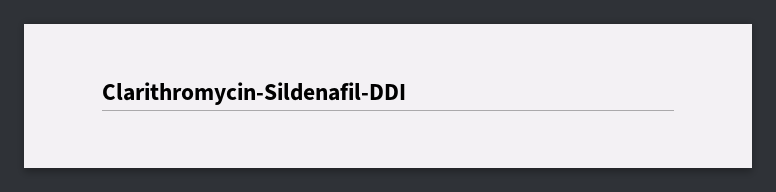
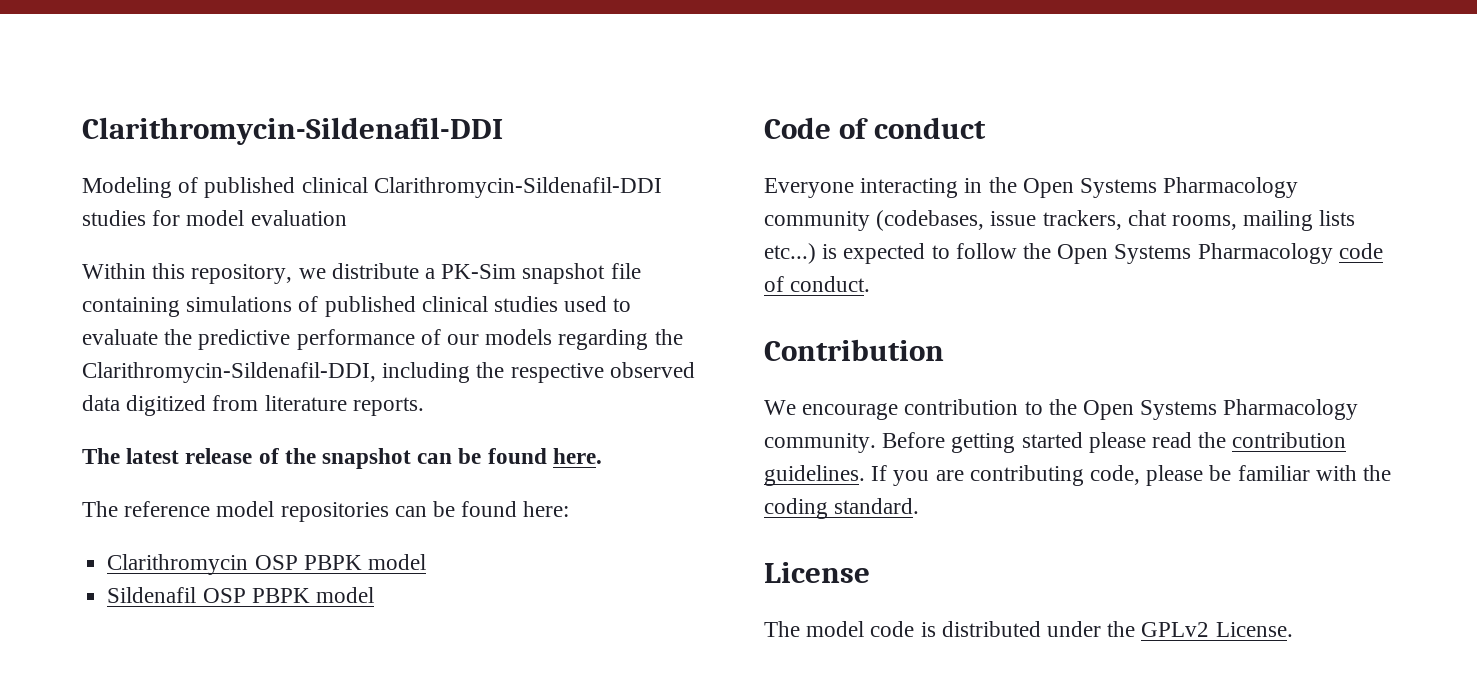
[102,82,406,105] Clarithromycin-Sildenafil-DDI -> [82,117,503,145] [82,177,662,198] [82,210,347,226] [82,263,641,284] [82,296,632,317] [82,329,683,350] [82,362,695,383] [82,395,424,416] [82,448,602,469] [82,501,570,522] [107,554,426,575] [107,587,374,603] [764,117,986,139] [764,177,1299,198] [764,210,1356,231] [764,243,1383,264] [764,276,871,292] [764,339,944,361] [764,399,1359,420] [764,432,1347,453] [764,465,1392,486] [764,498,920,519] [764,562,870,583] [764,621,1293,637] Clarithromycin-Sildenafil-DDI // Modeling of published clinical Clarithromycin-Sildenafil-DDI studies for model evaluation // Within this repository, we distribute a PK-Sim snapshot file containing simulations of published clinical studies used to evaluate the predictive performance of our models regarding the Clarithromycin-Sildenafil-DDI, including the respective observed data digitized from literature reports. // The latest release of the snapshot can be found here. // The reference model repositories can be found here: // Clarithromycin OSP PBPK model // Sildenafil OSP PBPK model // Code of conduct // Everyone interacting in the Open Systems Pharmacology community (codebases, issue trackers, chat rooms, mailing lists etc...) is expected to follow the Open Systems Pharmacology code of conduct. // Contribution // We encourage contribution to the Open Systems Pharmacology community. Before getting started please read the contribution guidelines. If you are contributing code, please be familiar with the coding standard. // License // The model code is distributed under the GPLv2 License.

